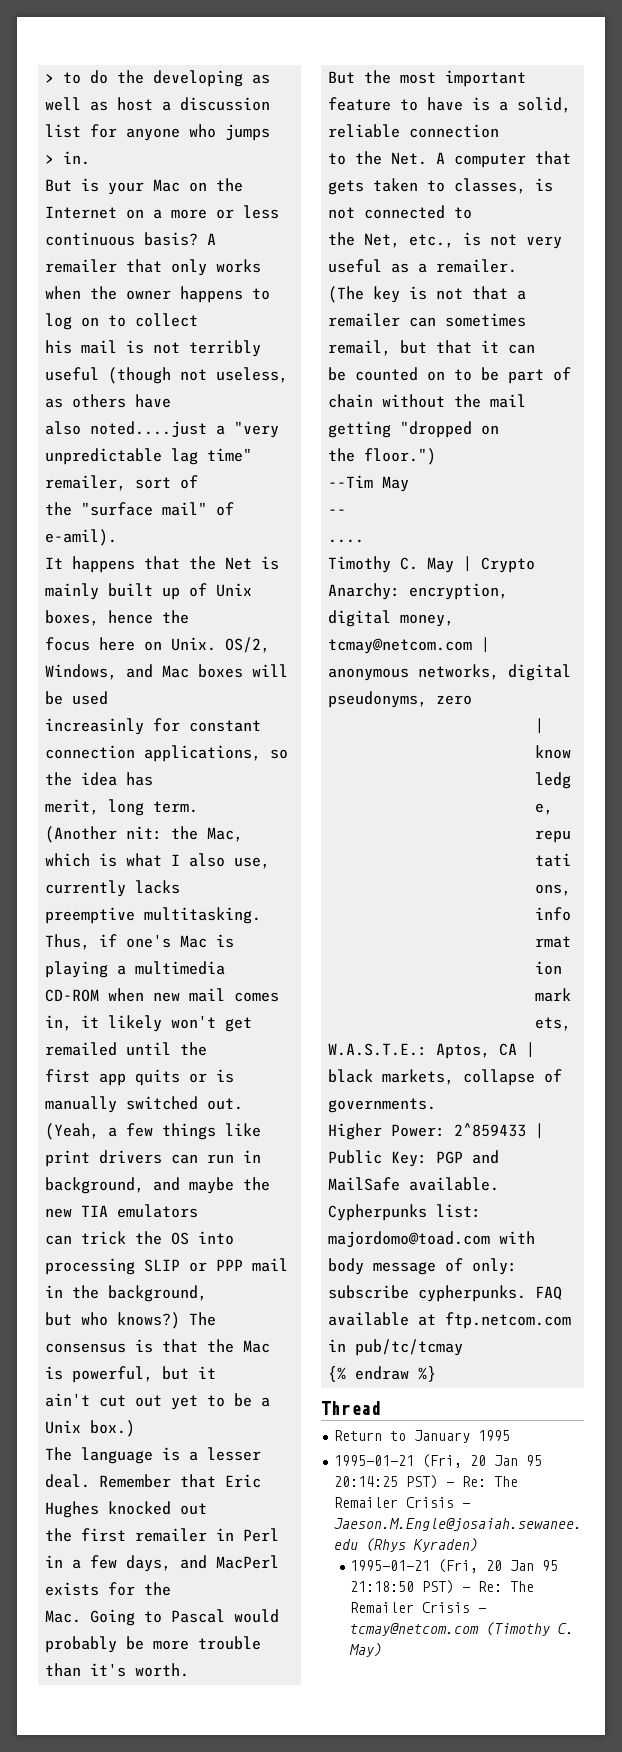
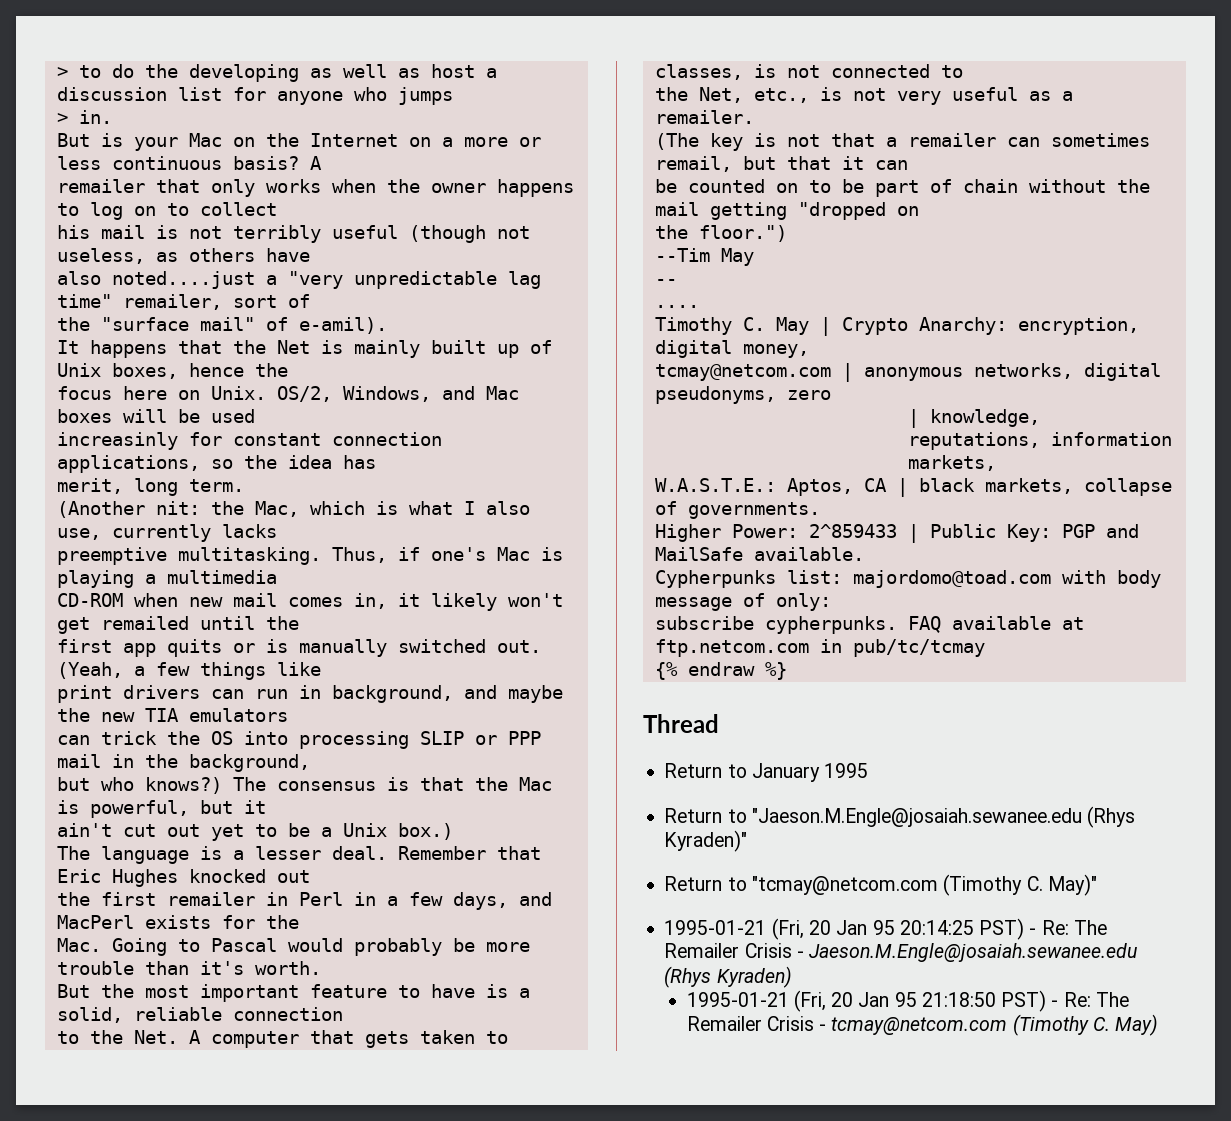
(511, 1435) none -> [664,806,1136,828] [664,830,748,852] [664,874,1097,896] // Return to "Jaeson.M.Engle@josaiah.sewanee.edu (Rhys Kyraden)" // Return to "tcmay@netcom.com (Timothy C. May)"

